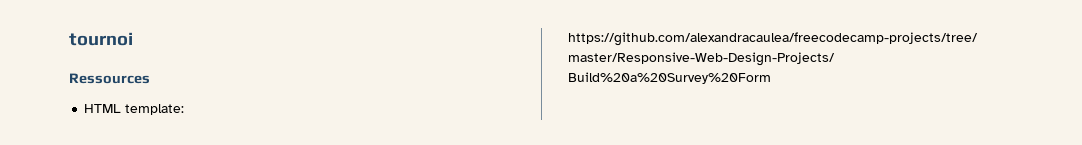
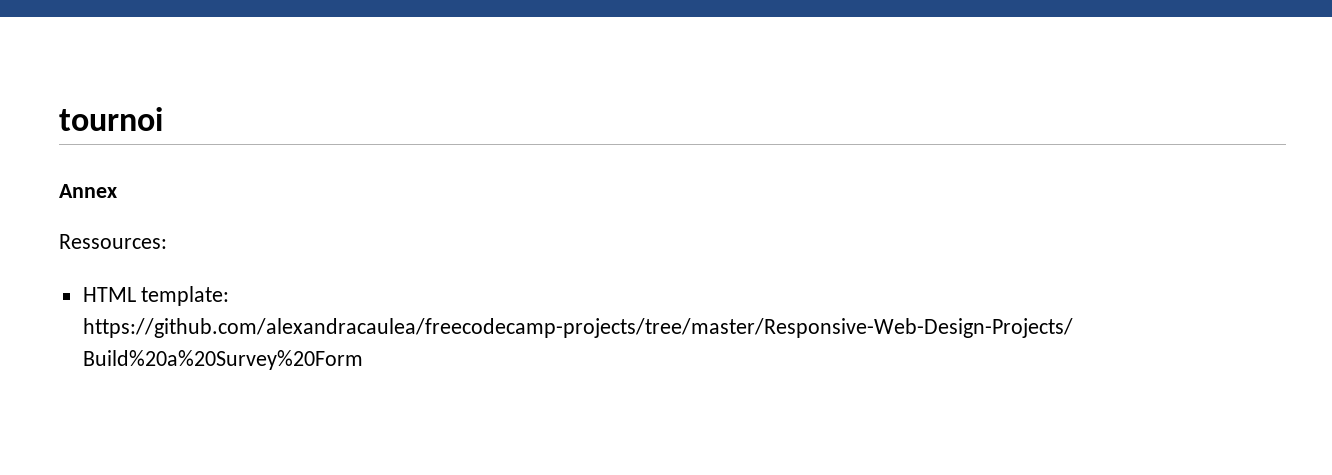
[69,73,150,84] Ressources -> [59,184,117,198] [59,234,167,249] Annex // Ressources:

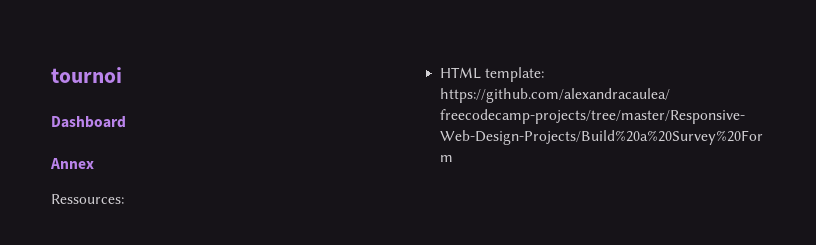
(163, 119) none -> [51,116,126,128] // Dashboard

